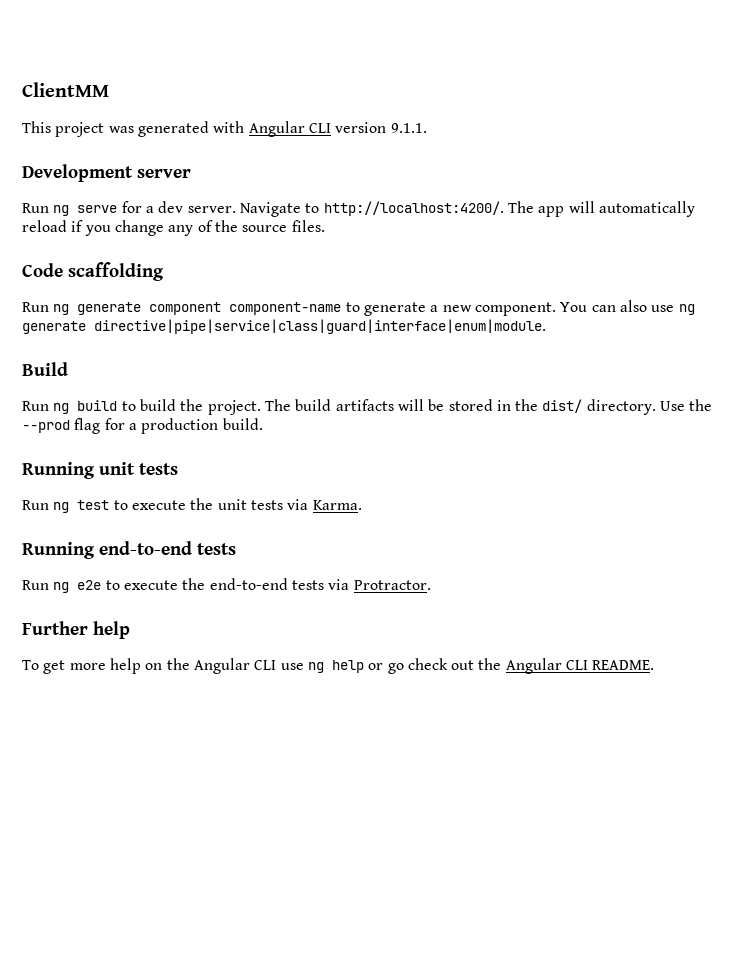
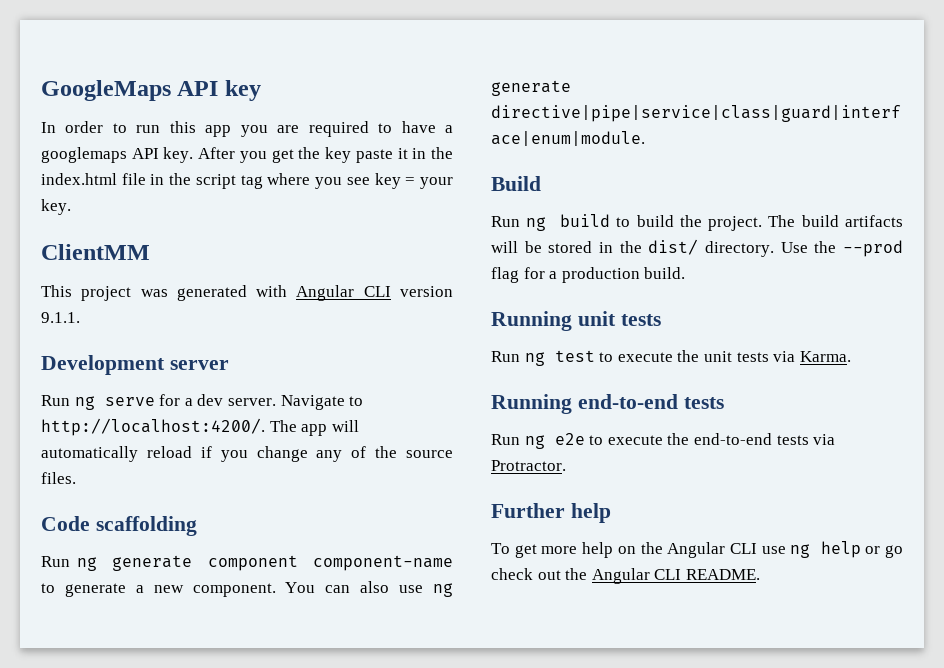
(22, 89) none -> [41,80,261,101] [41,121,453,137] [41,147,454,163] [41,173,454,189] [41,199,71,215] GoogleMaps API key // In order to run this app you are required to have a googlemaps API key. After you get the key paste it in the index.html file in the script tag where you see key = your key. //

